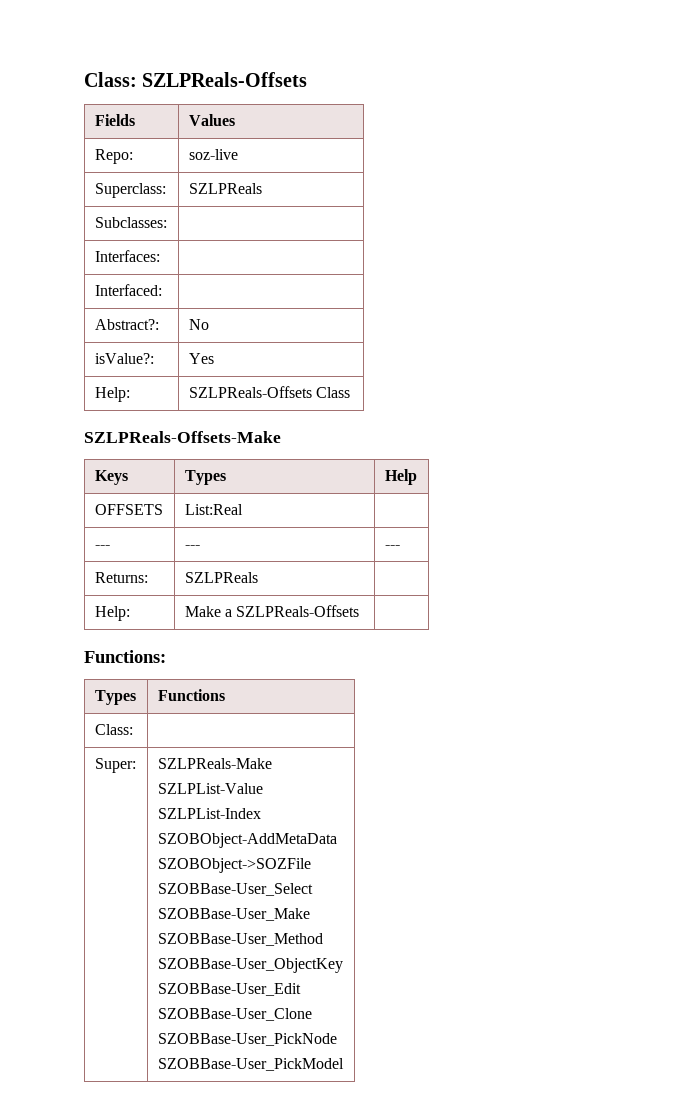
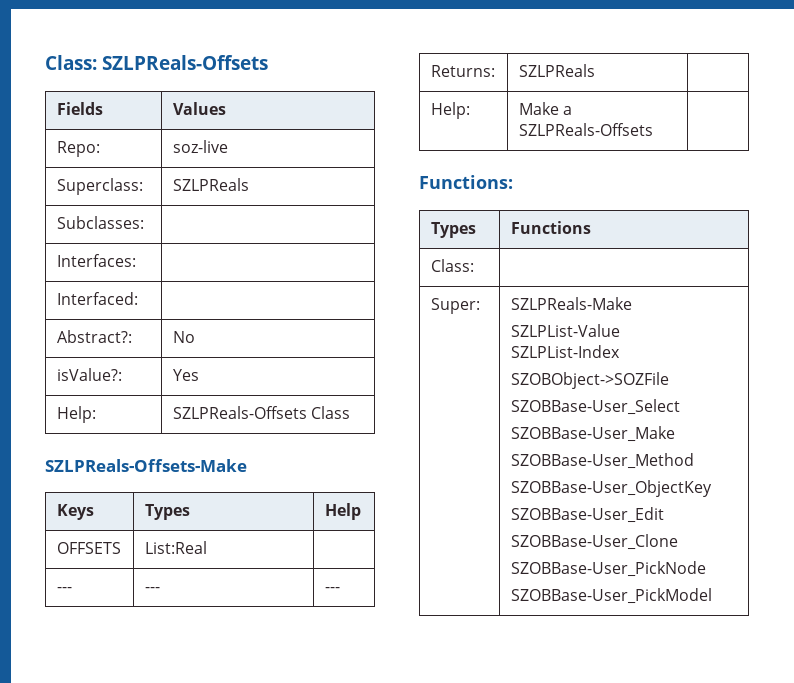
[157,833,337,848] // SZOBObject-AddMetaData -> (620, 351) none

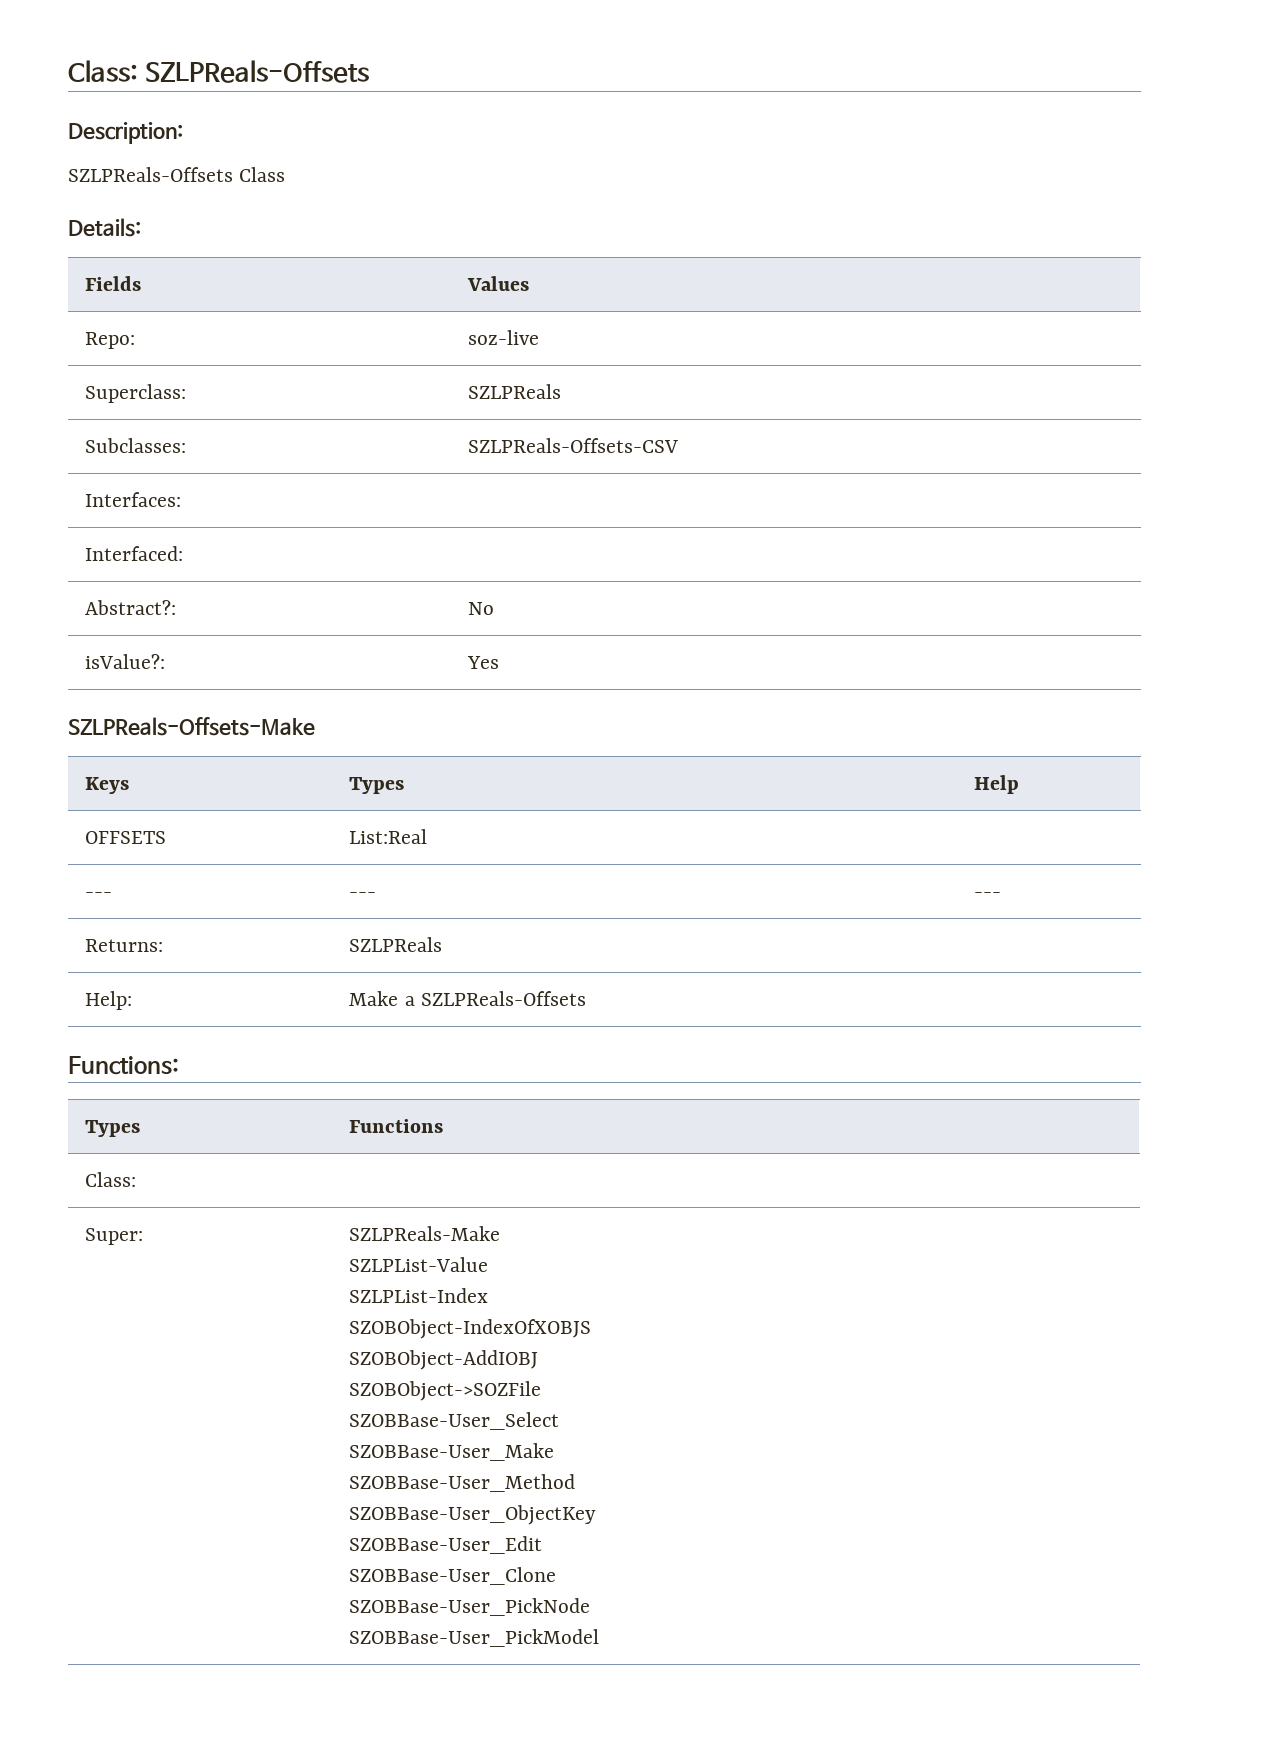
(268, 62) none -> [68,122,183,144] [68,167,286,182] [68,218,141,237] // Description: // SZLPReals-Offsets Class // Details:
(144, 222) none -> [468,438,679,453] SZLPReals-Offsets-CSV
[56,406,96,423] [172,406,350,419] // Help: | SZLPReals-Offsets Class -> (500, 662) none
(620, 351) none -> [349,1319,592,1339] [349,1350,539,1370] // SZOBObject-IndexOfXOBJS // SZOBObject-AddIOBJ

